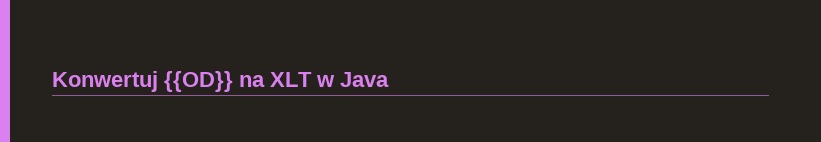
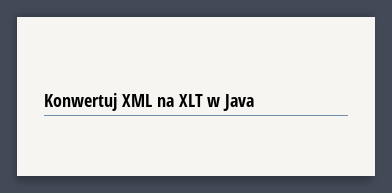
[164,71,233,92] {{OD}} -> [121,94,152,107] XML

